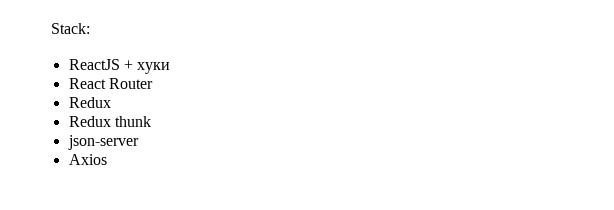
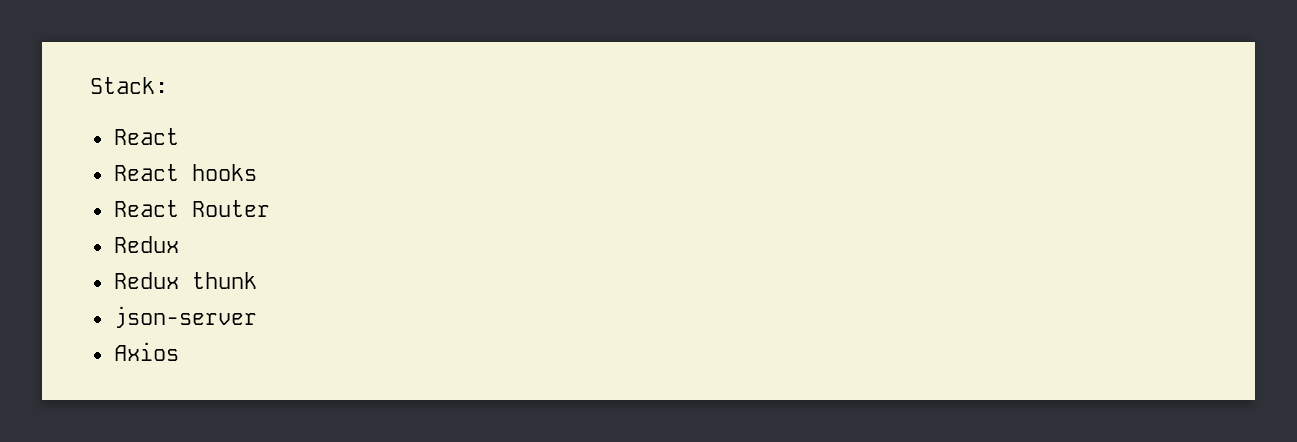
[68,59,171,74] ReactJS + хуки -> [113,128,179,145] [113,164,257,181] React // React hooks

